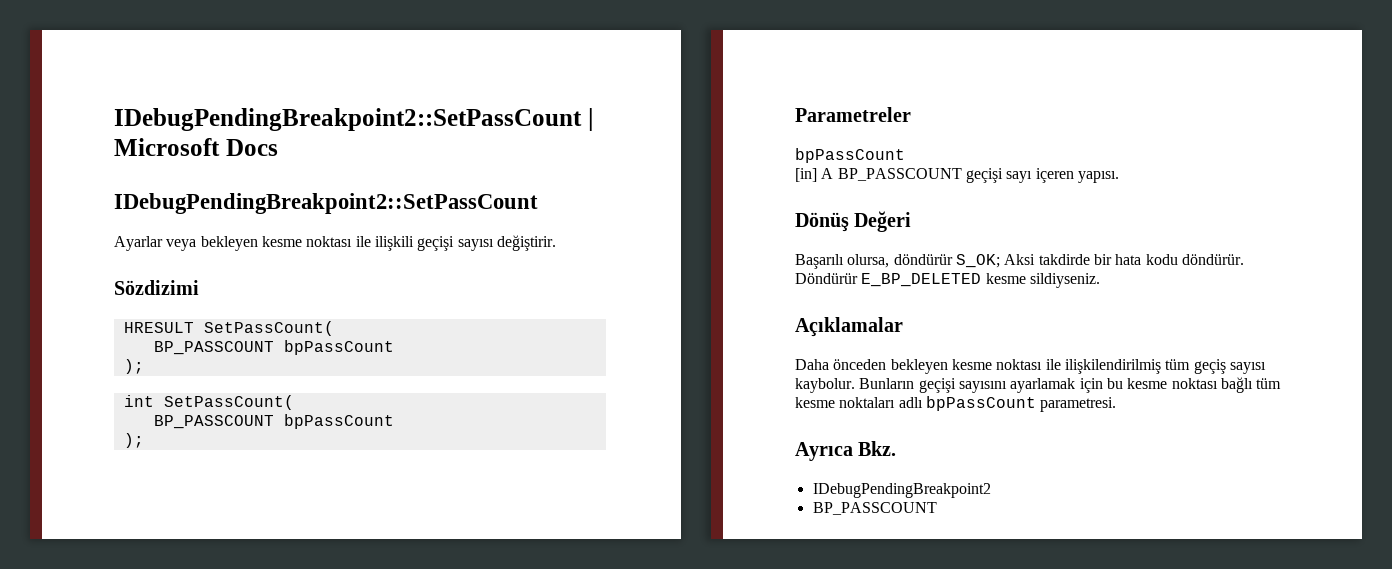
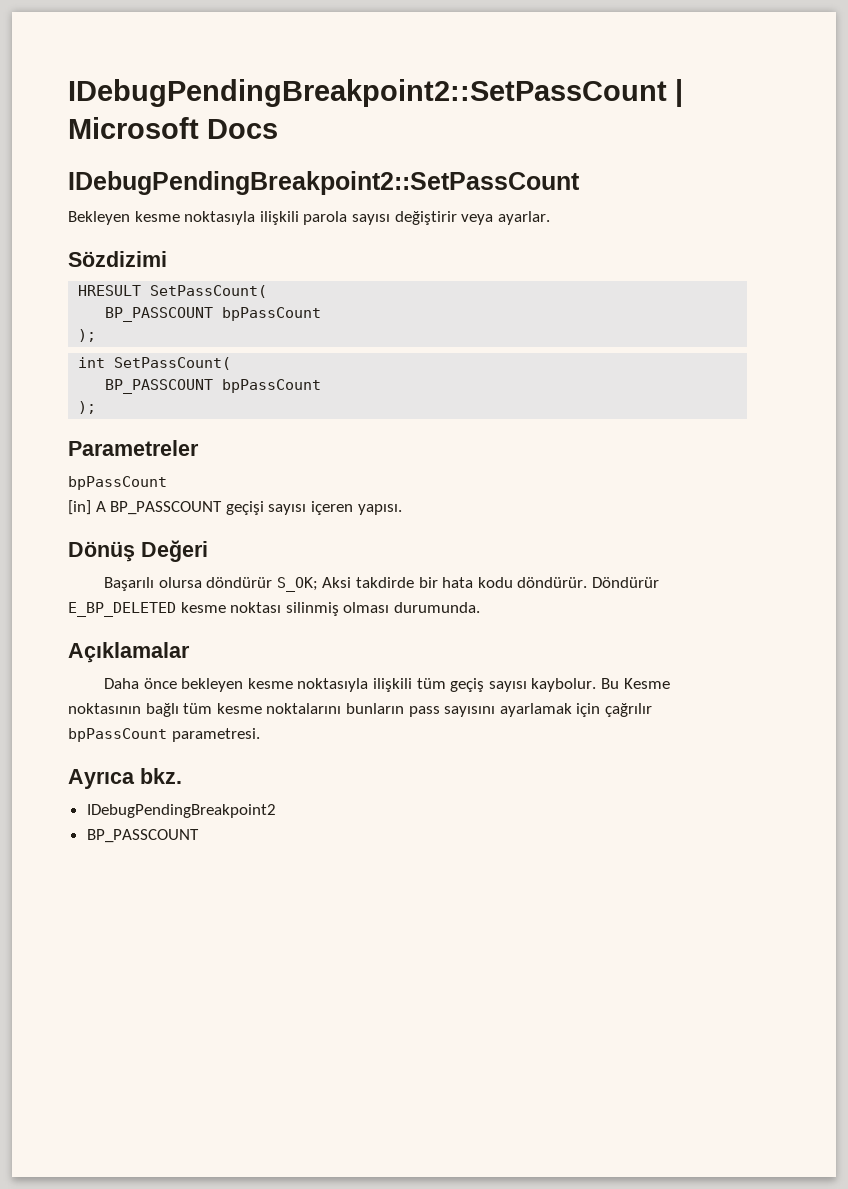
[114,235,556,251] Ayarlar veya bekleyen kesme noktası ile ilişkili geçişi sayısı değiştirir. -> [68,211,550,225] Bekleyen kesme noktasıyla ilişkili parola sayısı değiştirir veya ayarlar.
[1006,171,1033,183] sayı -> [268,504,307,515] sayısı
[847,254,890,268] olursa, -> [158,577,202,588] olursa
[1029,273,1100,288] sildiyseniz. -> [230,602,480,616] noktası silinmiş olması durumunda.
[833,359,1161,374] önceden bekleyen kesme noktası ile ilişkilendirilmiş -> [143,678,413,692] önce bekleyen kesme noktasıyla ilişkili
[859,377,1282,393] [795,397,923,408] Bunların geçişi sayısını ayarlamak için bu kesme noktası bağlı tüm kesme noktaları adlı -> [600,678,670,689] [68,703,652,717] Bu Kesme noktasının bağlı tüm kesme noktalarını bunların pass sayısını ayarlamak için çağrılır
[858,441,897,456] Bkz. -> [140,768,182,784] bkz.

